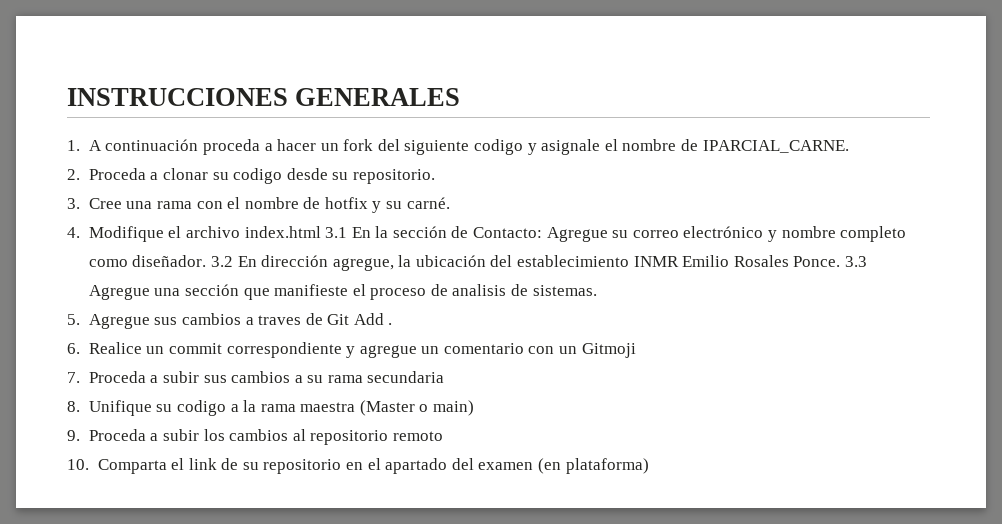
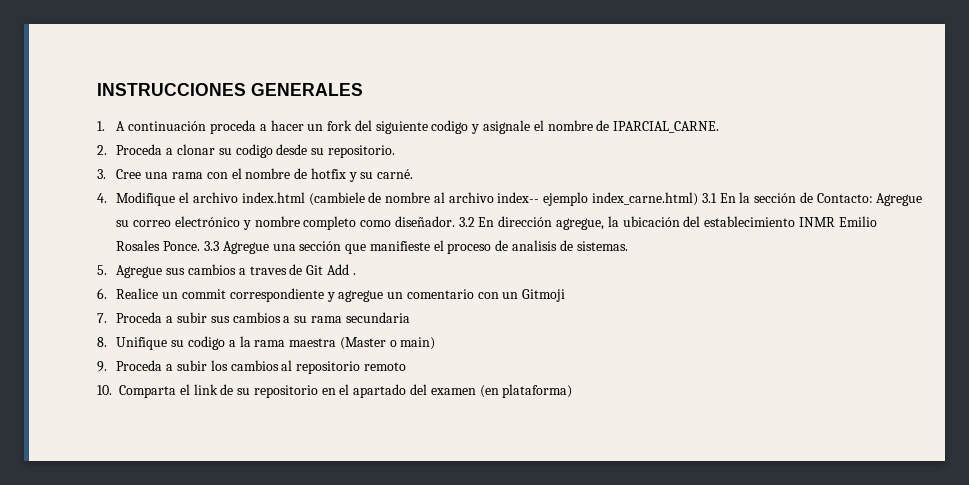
(321, 232) none -> [308,192,699,206] (cambiele de nombre al archivo index-- ejemplo index_carne.html)

